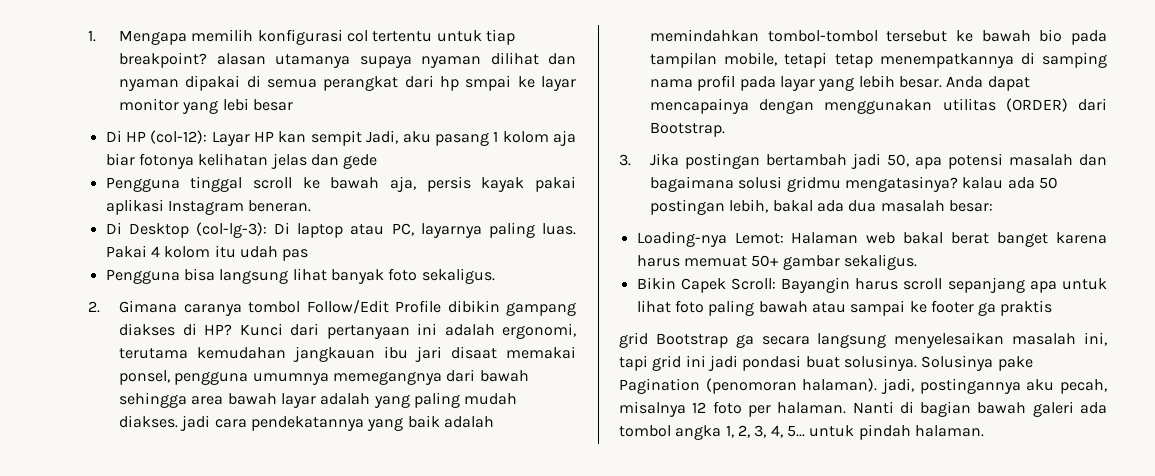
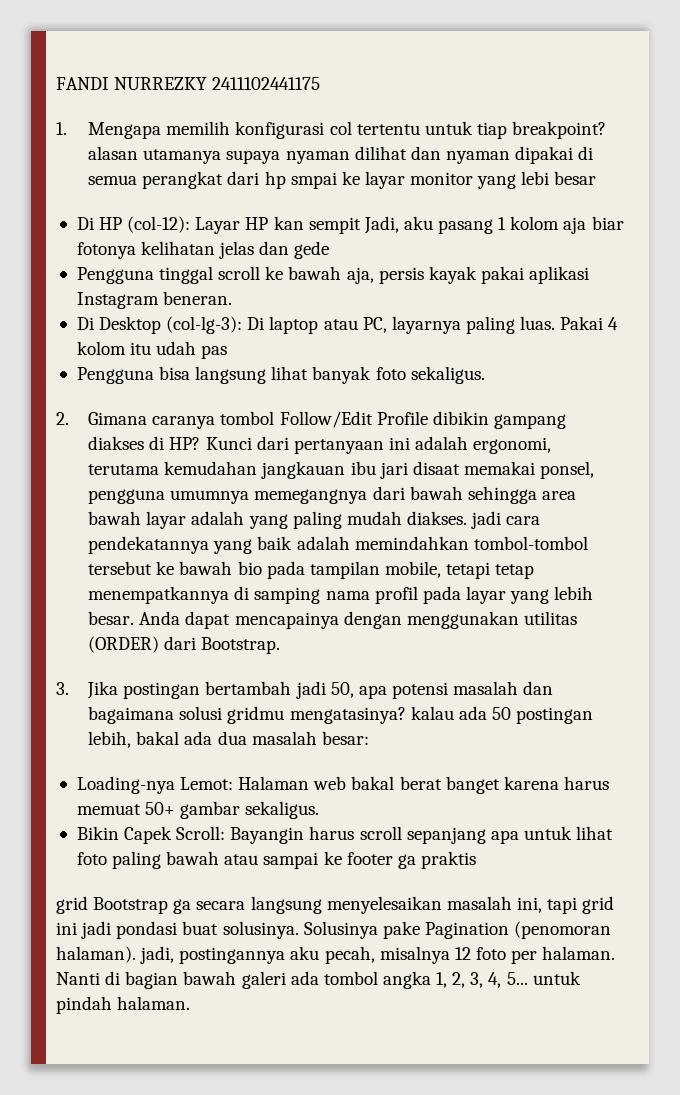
(88, 36) none -> [56,77,321,90] FANDI NURREZKY 2411102441175 //

